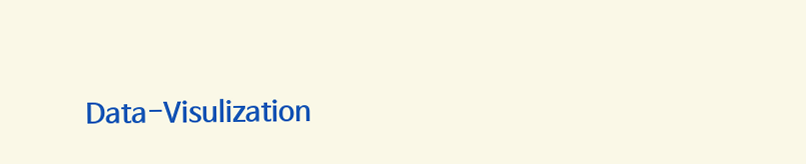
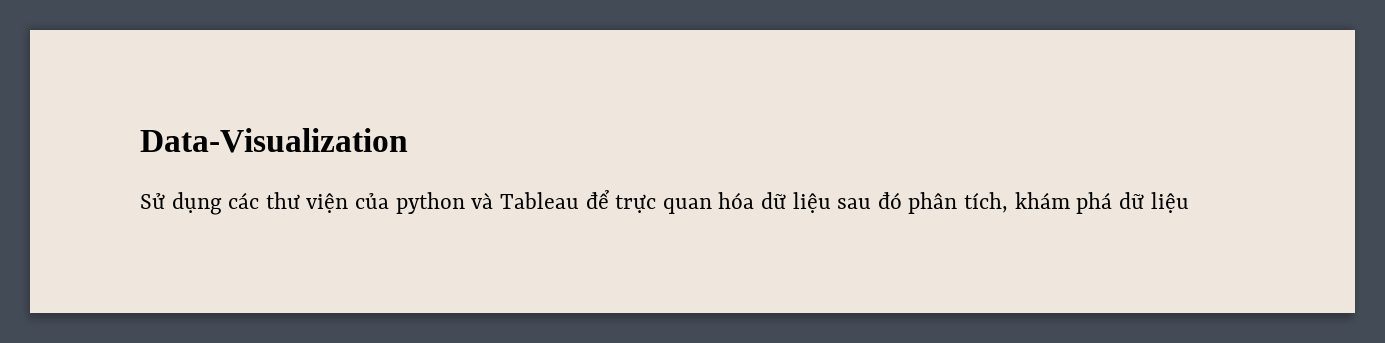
[85,97,312,125] Data-Visulization -> [140,128,408,153] [140,190,1189,215] Data-Visualization // Sử dụng các thư viện của python và Tableau để trực quan hóa dữ liệu sau đó phân tích, khám phá dữ liệu

